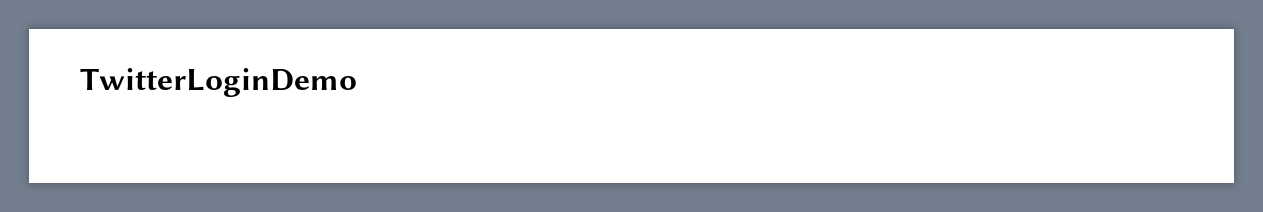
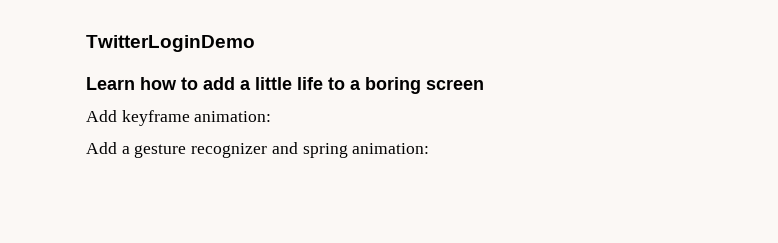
(357, 82) none -> [86,77,484,94] [86,110,272,126] [86,142,430,158] // Learn how to add a little life to a boring screen // Add keyframe animation: // Add a gesture recognizer and spring animation:

